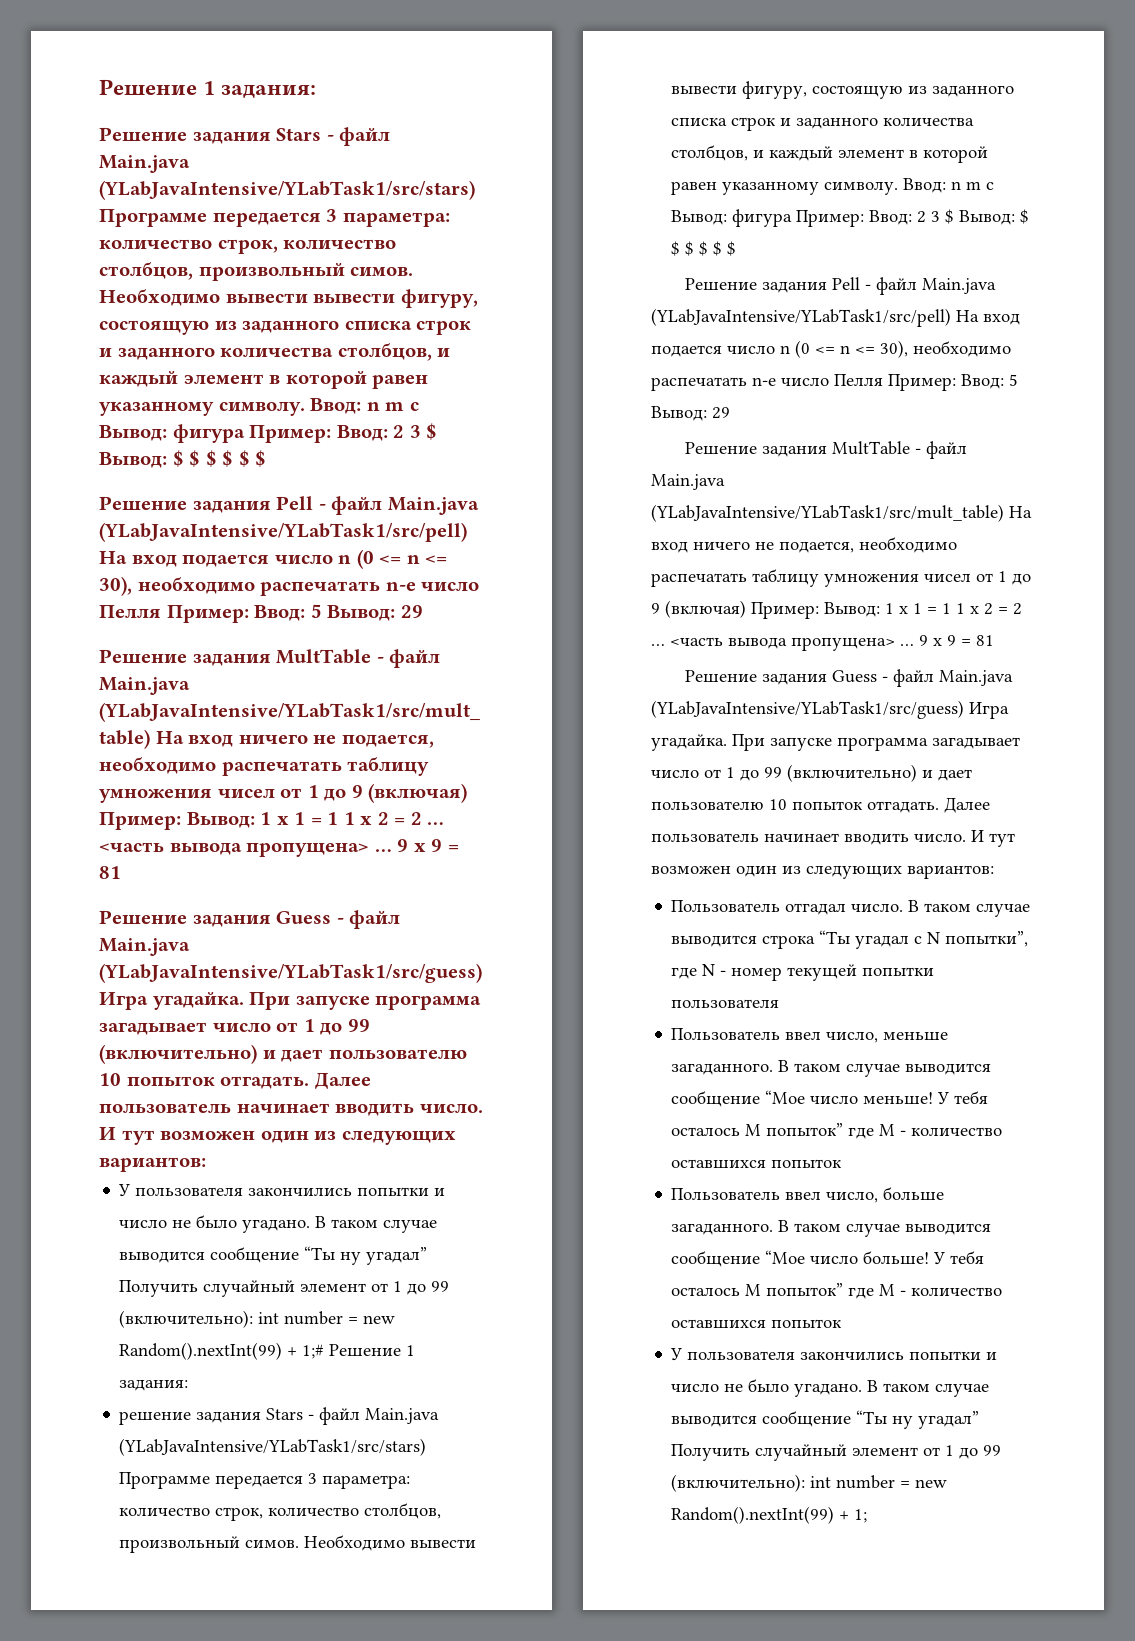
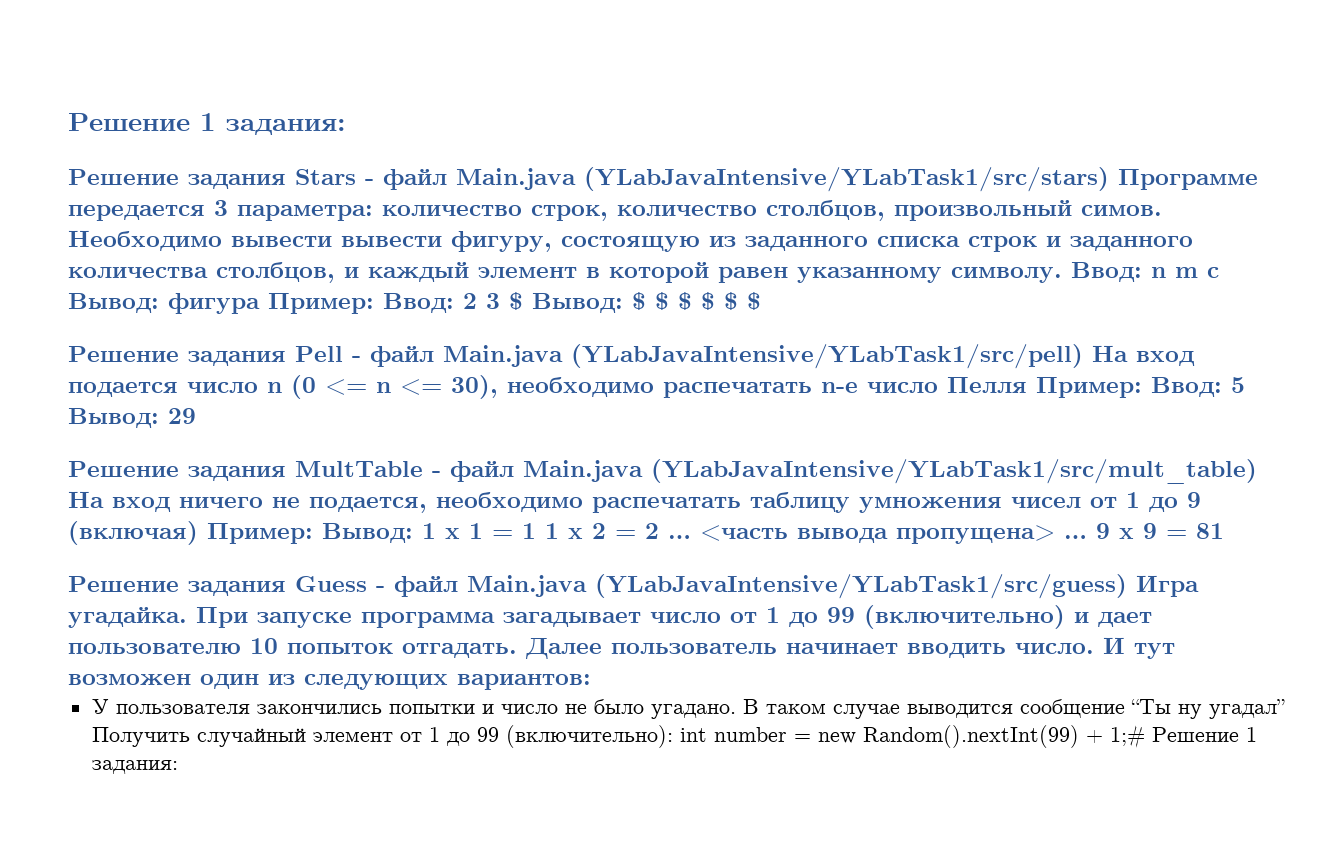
[119,1407,440,1425] [119,1438,427,1456] [119,1472,411,1489] [119,1503,442,1521] [119,1535,477,1553] [671,81,1015,99] [671,117,975,131] [671,145,989,163] [671,178,995,195] [671,209,1030,227] [671,241,737,256] [685,277,997,295] [651,308,1020,327] [651,340,1011,358] [651,374,1018,391] [651,406,730,421] [685,441,968,459] [651,474,725,490] [651,504,1032,522] [651,537,957,553] [651,569,1031,587] [651,600,1022,619] [651,635,994,651] [685,669,1014,687] [651,700,1009,719] [651,734,1020,751] [651,764,972,782] [651,797,990,813] [651,830,1015,847] [651,865,994,879] [671,900,1031,917] [671,930,1029,949] [671,964,935,981] [671,999,780,1008] [671,1028,949,1043] [671,1060,992,1077] [671,1090,989,1107] [671,1123,1003,1139] [671,1159,843,1169] [671,1187,945,1203] [671,1220,992,1237] [671,1250,985,1267] [671,1283,1003,1299] [671,1319,843,1329] [670,1348,998,1361] [671,1379,990,1397] [671,1410,980,1429] [671,1444,1002,1461] [671,1474,948,1492] [671,1506,868,1524] // решение задания Stars - файл Main.java (YLabJavaIntensive/YLabTask1/src/stars) Программе передается 3 параметра: количество строк, количество столбцов, произвольный симов. Необходимо вывести вывести фигуру, состоящую из заданного списка строк и заданного количества столбцов, и каждый элемент в которой равен указанному символу. Ввод: n m c Вывод: фигура Пример: Ввод: 2 3 $ Вывод: $ $ $ $ $ $ // Решение задания Pell - файл Main.java (YLabJavaIntensive/YLabTask1/src/pell) На вход подается число n (0 <= n <= 30), необходимо распечатать n-e число Пелля Пример: Ввод: 5 Вывод: 29 // Решение задания MultTable - файл Main.java (YLabJavaIntensive/YLabTask1/src/mult_table) На вход ничего не подается, необходимо распечатать таблицу умножения чисел от 1 до 9 (включая) Пример: Вывод: 1 x 1 = 1 1 x 2 = 2 … <часть вывода пропущена> … 9 x 9 = 81 // Решение задания Guess - файл Main.java (YLabJavaIntensive/YLabTask1/src/guess) Игра угадайка. При запуске программа загадывает число от 1 до 99 (включительно) и дает пользователю 10 попыток отгадать. Далее пользователь начинает вводить число. И тут возможен один из следующих вариантов: // Пользователь отгадал число. В таком случае выводится строка “Ты угадал с N попытки”, где N - номер текущей попытки пользователя // Пользователь ввел число, меньше загаданного. В таком случае выводится сообщение “Мое число меньше! У тебя осталось M попыток” где M - количество оставшихся попыток // Пользователь ввел число, больше загаданного. В таком случае выводится сообщение “Мое число больше! У тебя осталось M попыток” где M - количество оставшихся попыток // У пользователя закончились попытки и число не было угадано. В таком случае выводится сообщение “Ты ну угадал” Получить случайный элемент от 1 до 99 (включительно): int number = new Random().nextInt(99) + 1; -> (178, 767) none

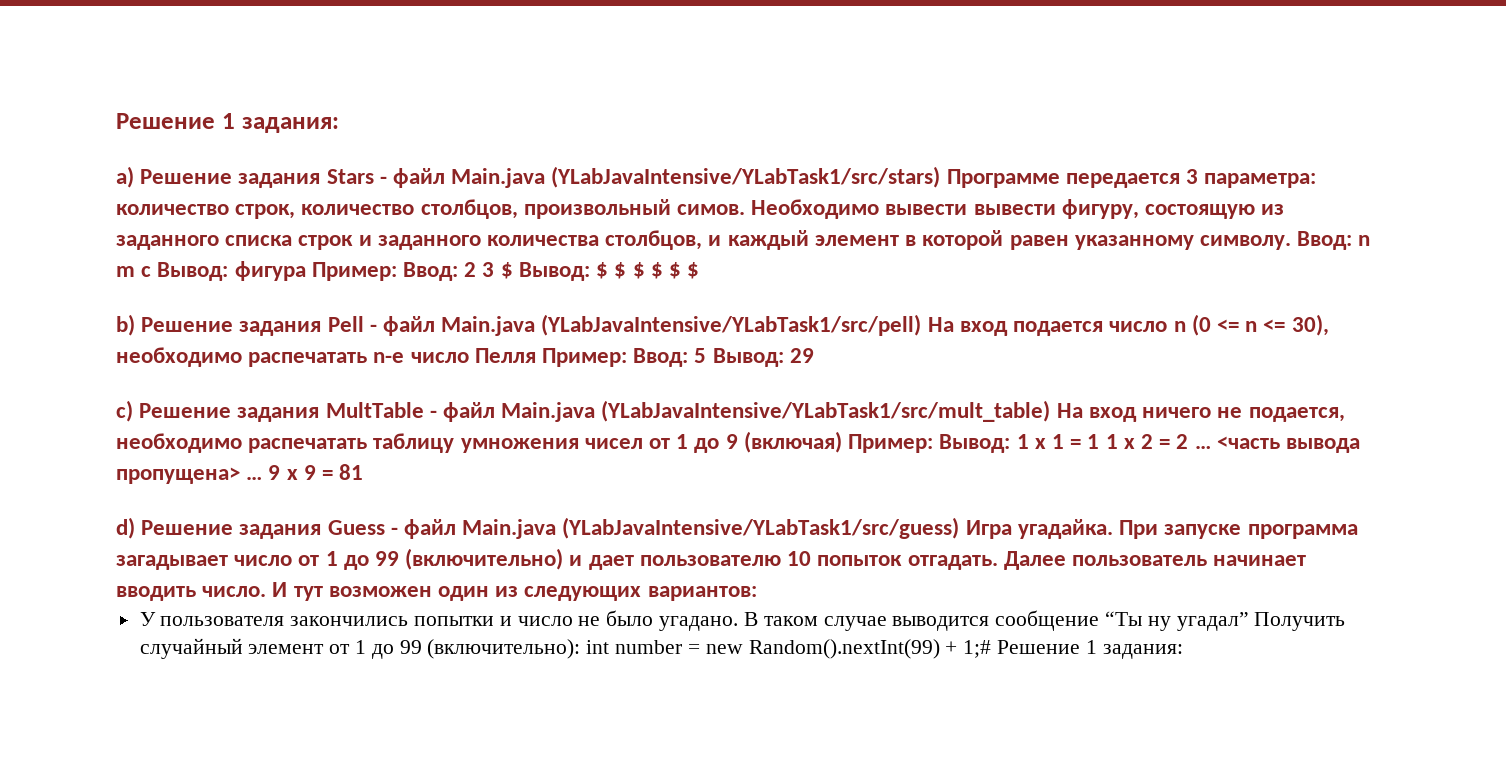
(346, 127) none -> [116,166,134,188] a)
(761, 301) none -> [116,314,135,336] b)
(196, 416) none -> [116,400,133,422] c)
(1224, 531) none -> [116,517,135,539] d)

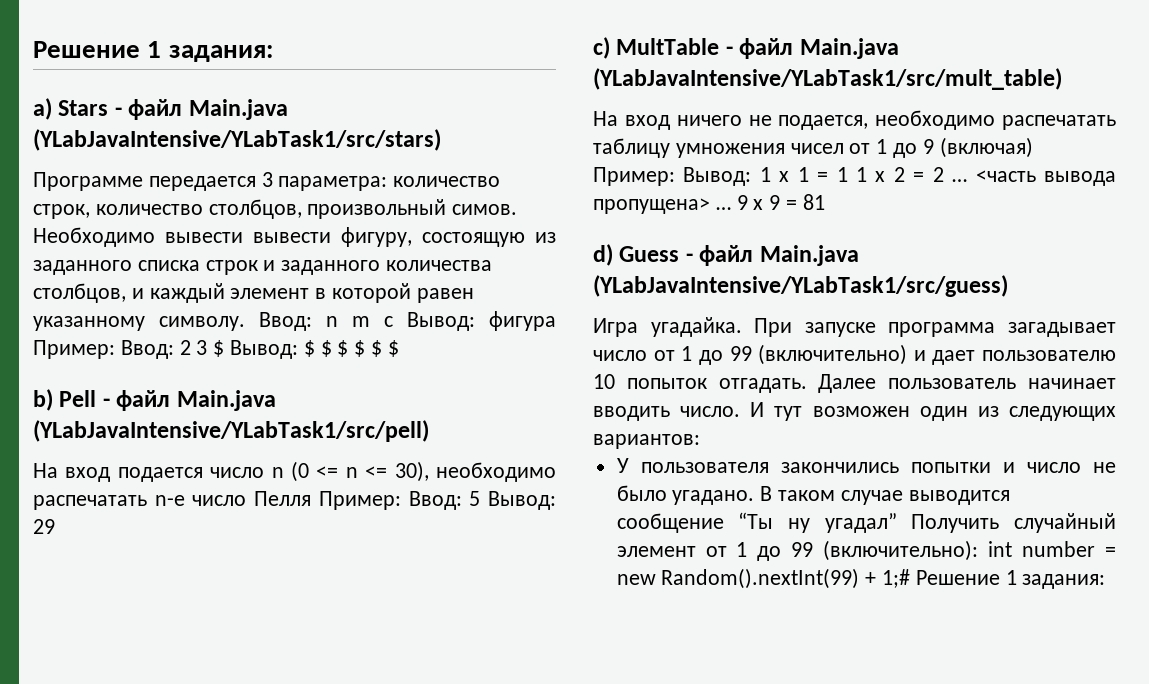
[140,169,321,188] Решение задания -> (52, 109) none
(941, 177) none -> (441, 140) //
[141,317,322,336] Решение задания -> (53, 400) none
(922, 325) none -> (429, 431) //
[139,403,320,422] Решение задания -> (610, 48) none
(1051, 411) none -> (1062, 79) //
[141,520,322,539] Решение задания -> (613, 255) none
(960, 528) none -> (1008, 286) //

